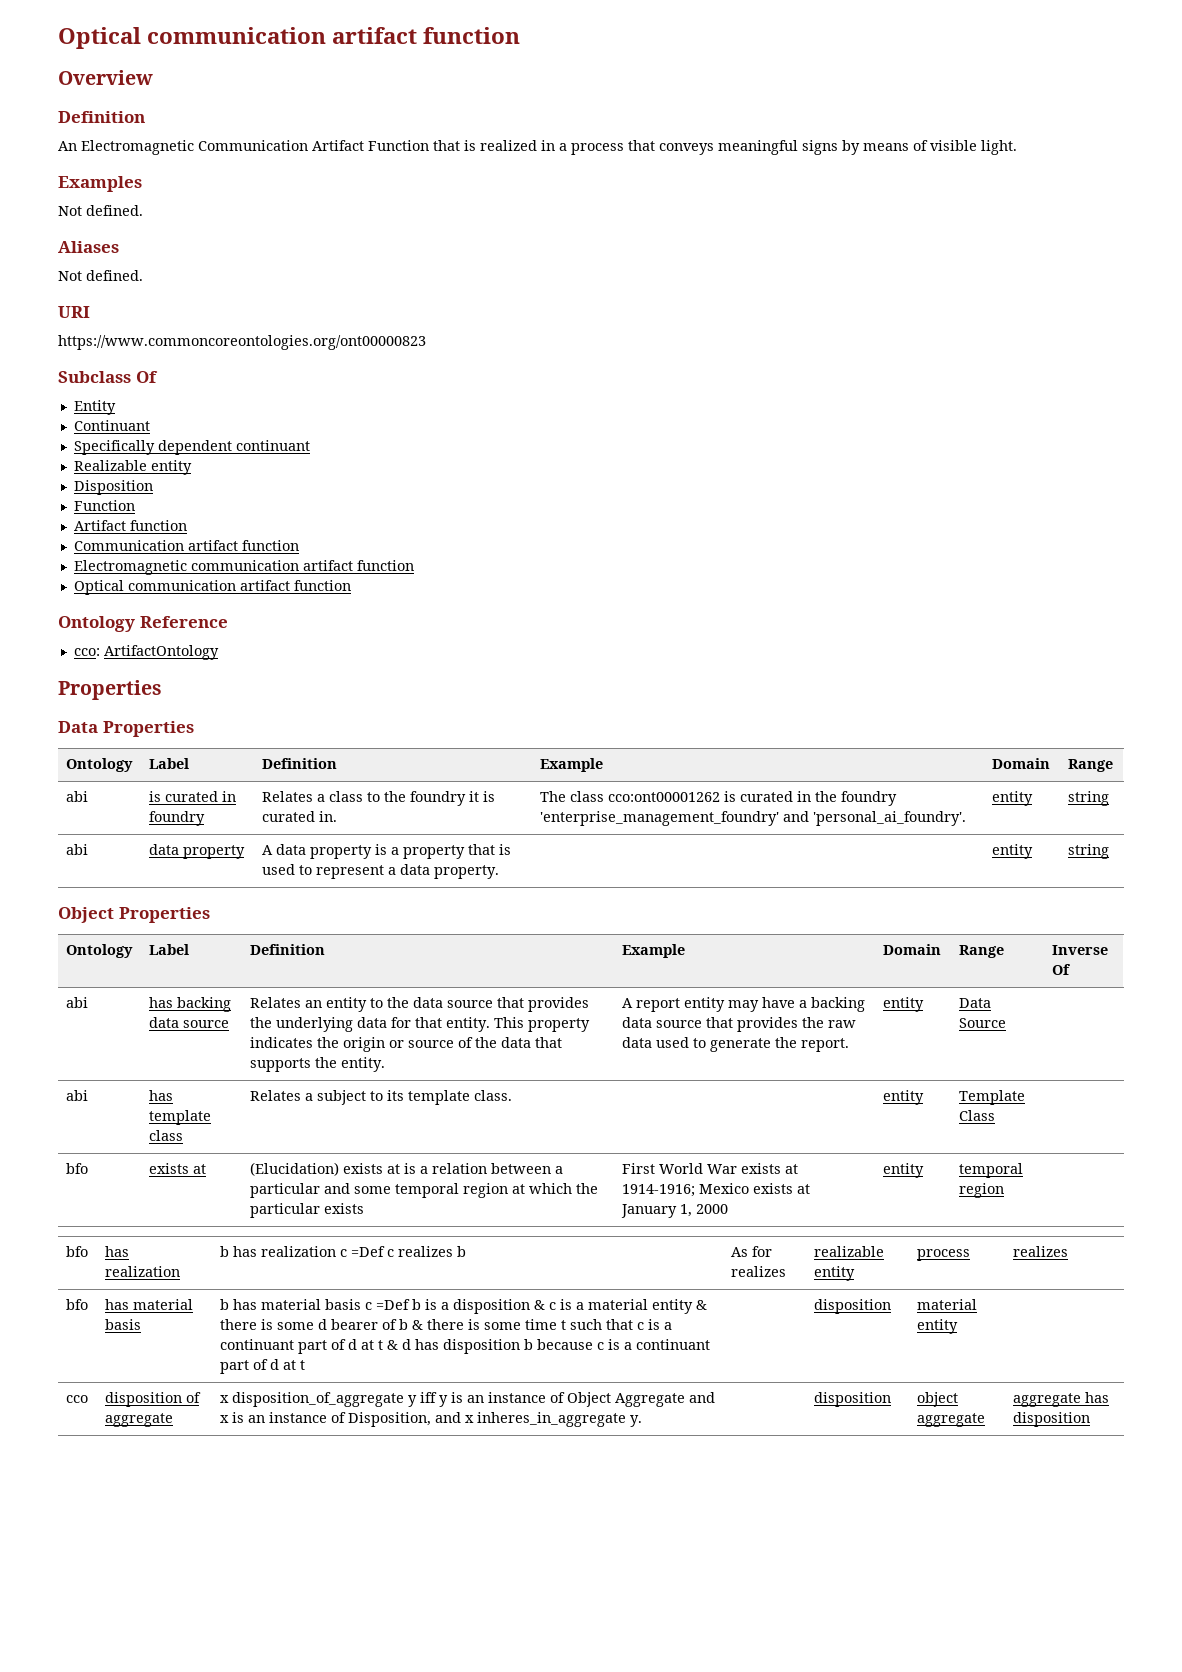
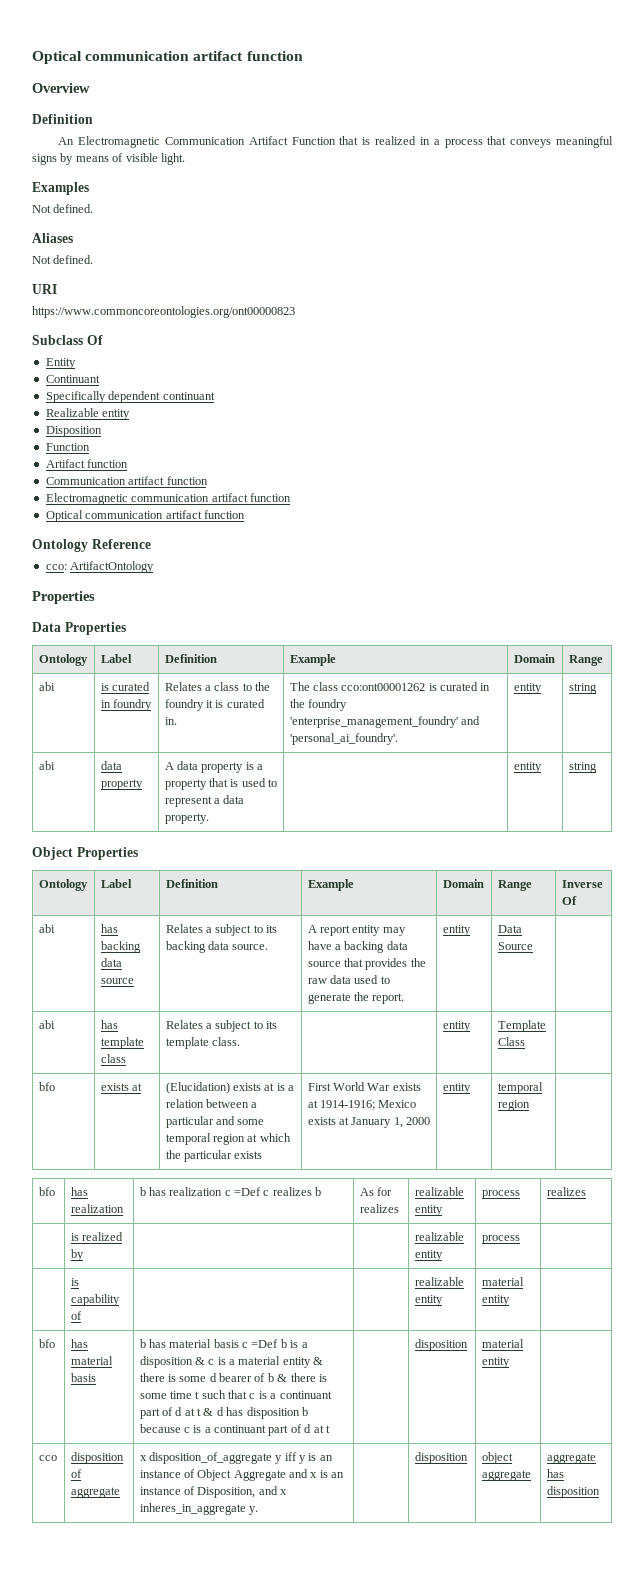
[305,997,590,1012] [250,1017,591,1032] [250,1037,563,1052] [250,1057,386,1072] an entity to the data source that provides the underlying data for that entity. This property indicates the origin or source of the data that supports the entity. -> [205,924,278,936] [165,941,269,953] a subject to its backing data source.
(1069, 1251) none -> [70,1232,123,1241] [70,1249,84,1261] [414,1232,464,1241] [414,1250,443,1261] [481,1235,520,1244] [70,1278,79,1286] [70,1294,120,1306] [70,1311,82,1320] [414,1277,464,1286] [414,1295,443,1306] [481,1277,524,1286] [481,1295,510,1306] // | is realized by | | | realizable entity | process | // | is capability of | | | realizable entity | material entity |

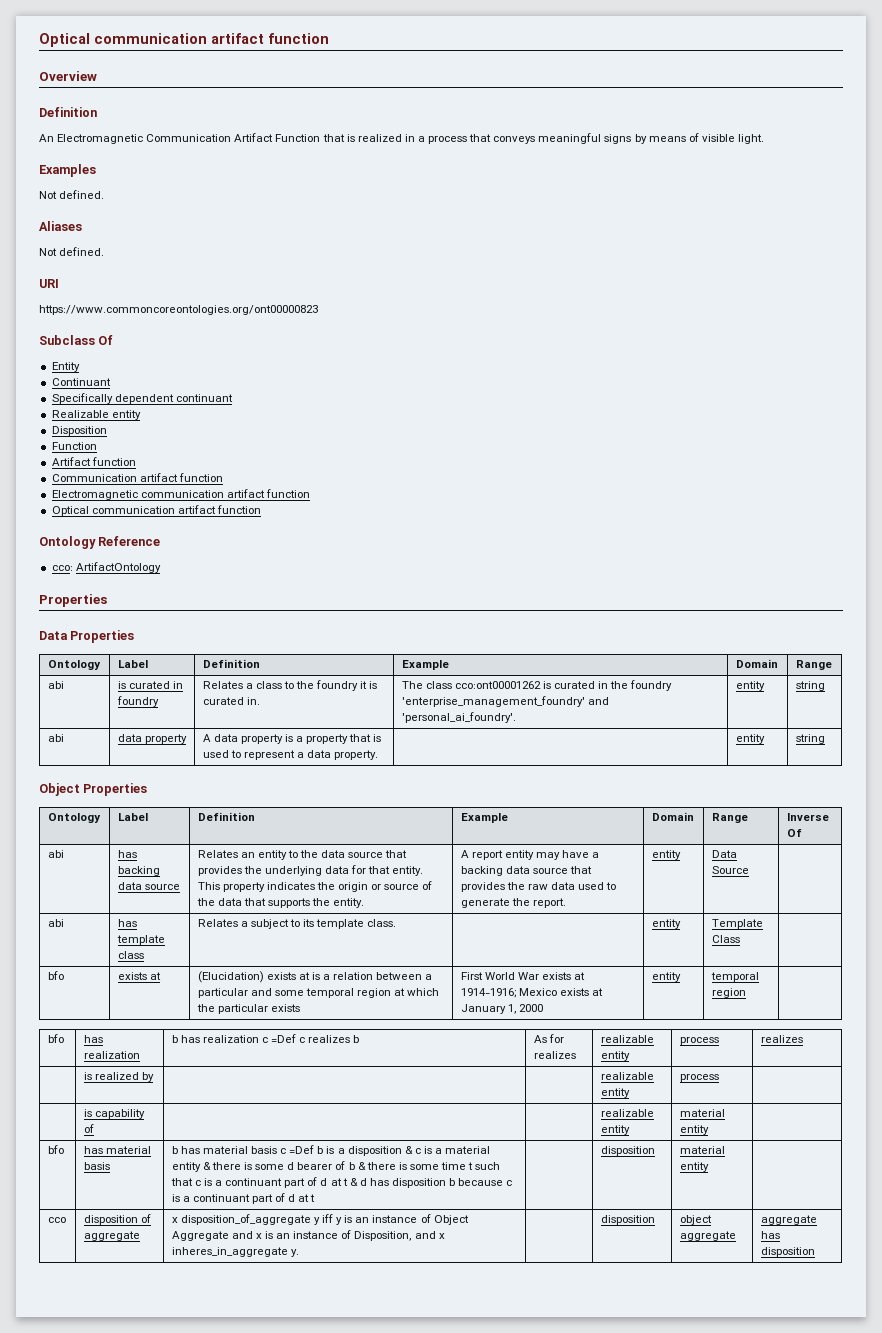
[205,924,278,936] [165,941,269,953] a subject to its backing data source. -> [240,850,408,860] [197,865,424,876] [197,881,433,892] [196,898,365,908] an entity to the data source that provides the underlying data for that entity. This property indicates the origin or source of the data that supports the entity.

